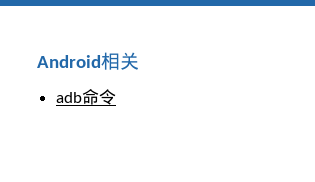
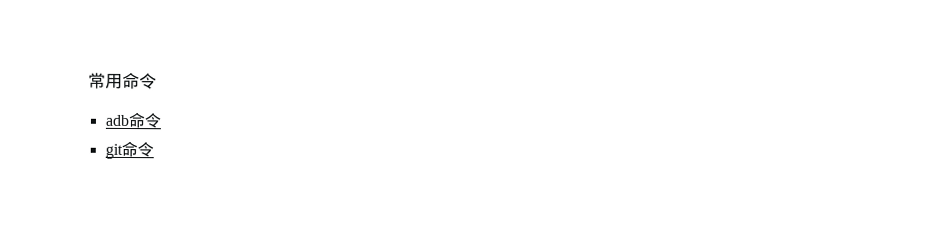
[37,52,139,70] Android相关 -> [88,72,157,90] 常用命令
(116, 97) none -> [104,140,154,159] // git命令

